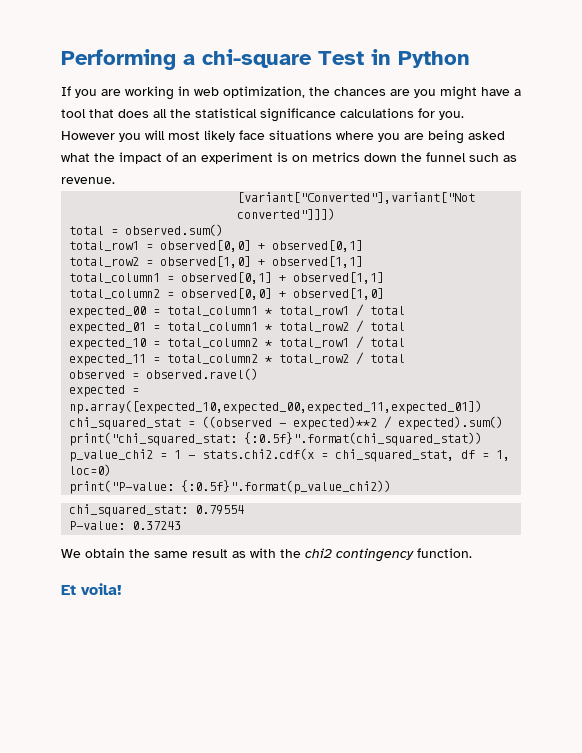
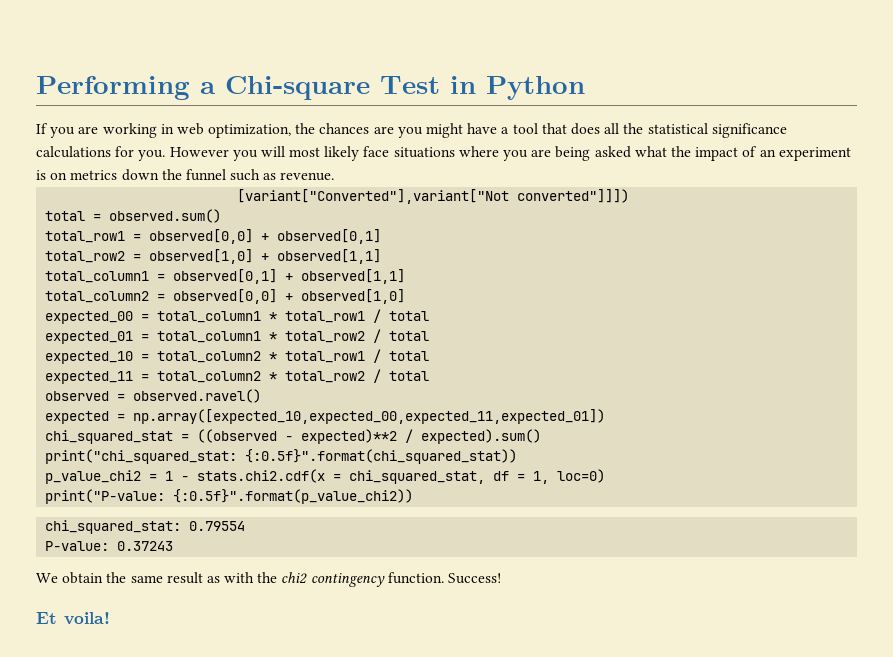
[202,49,312,68] chi-square -> [225,76,370,100] Chi-square
(472, 553) none -> [448,573,502,584] Success!

